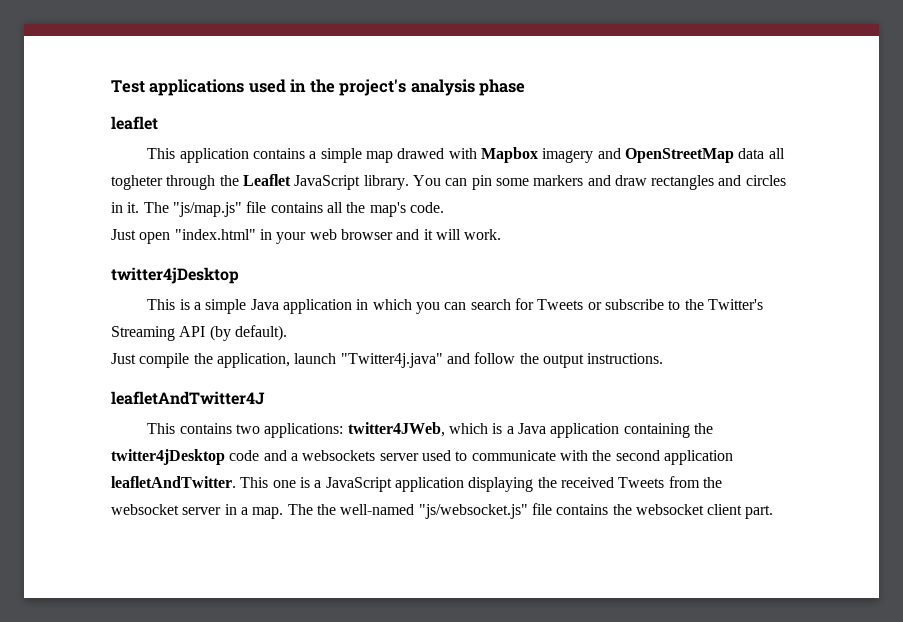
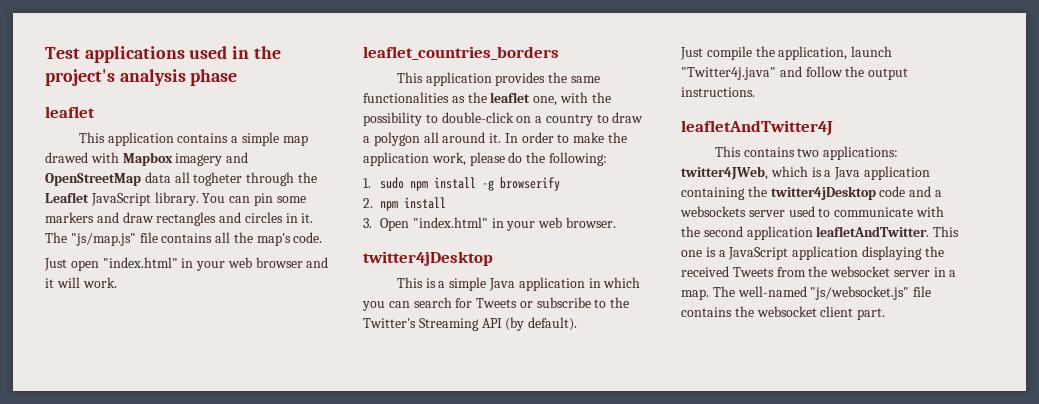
(502, 234) none -> [363,46,559,60] [396,72,600,86] [363,92,611,106] [363,112,644,126] [363,132,628,146] [363,152,607,166] [363,177,560,191] [363,197,446,211] [363,217,616,231] // leaflet_countries_borders // This application provides the same functionalities as the leaflet one, with the possibility to double-click on a country to draw a polygon all around it. In order to make the application work, please do the following: // 1. sudo npm install -g browserify // 2. npm install // 3. Open "index.html" in your web browser.
[316,504,336,515] the -> (735, 291) none

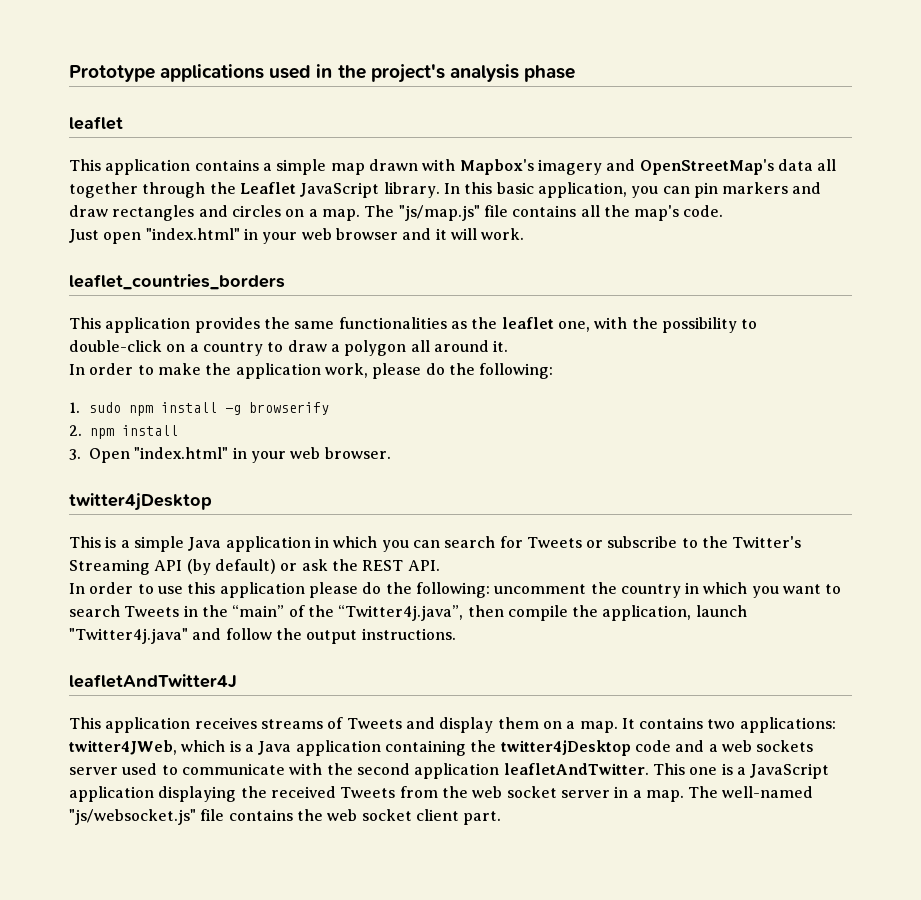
[45,47,80,59] Test -> [69,65,155,82] Prototype
[45,152,173,166] drawed with Mapbox -> [368,159,534,175] drawn with Mapbox's
[45,173,141,186] OpenStreetMap -> [639,159,774,175] OpenStreetMap's
[193,172,243,186] togheter -> [69,182,138,198] together
[202,193,226,203] You -> [443,182,659,198] In this basic application, you
[276,196,306,203] some -> (718, 190) none
[285,213,314,223] in it. -> [285,209,360,221] on a map.
(502, 138) none -> (509, 346) //
[528,317,578,331] [680,47,703,60] default). // Just -> [214,559,440,574] [69,582,842,598] [69,605,504,621] default) or ask the REST API. // In order to use this application please do the following: uncomment the country in which you want to search Tweets in the “main” of the “Twitter4j.java”, then
(741, 151) none -> [105,717,635,733] application receives streams of Tweets and display them on a map. It
[680,206,746,217] websockets -> [721,740,814,752] web sockets
[830,266,891,277] websocket -> [472,786,557,798] web socket
[756,306,817,317] websocket -> [327,809,412,821] web socket

